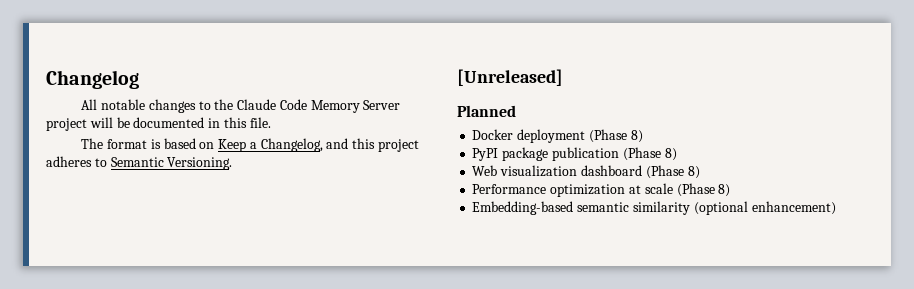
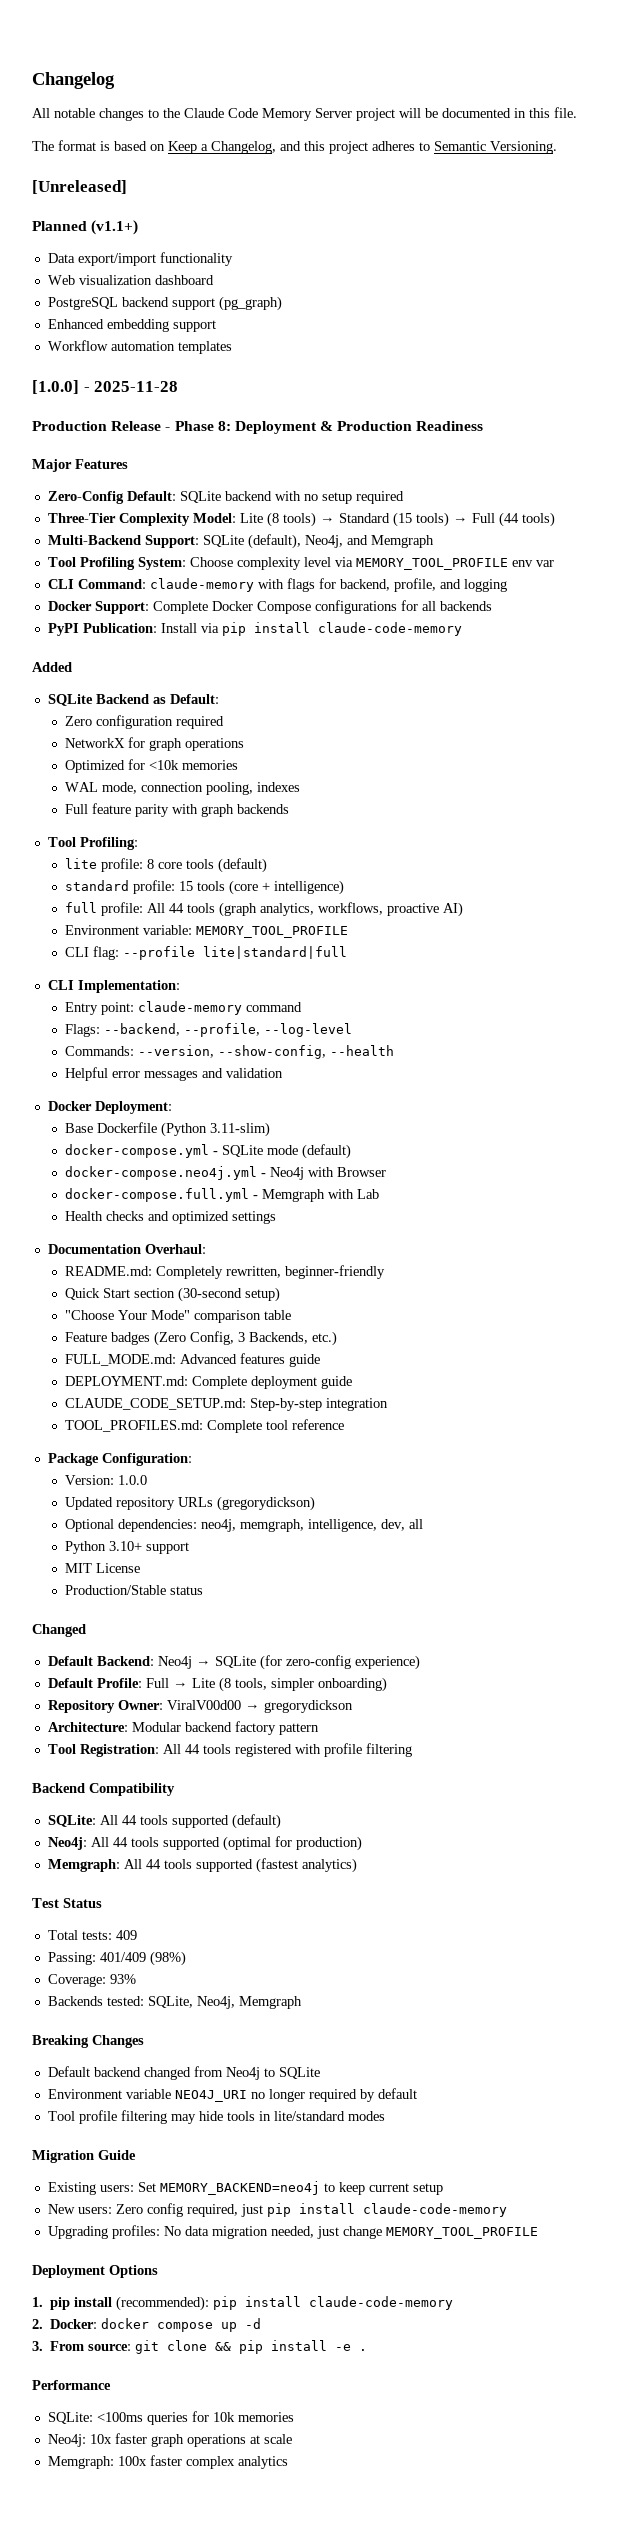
[472,129,643,143] [472,147,677,161] [472,165,700,179] [472,183,731,197] [472,201,836,215] // Docker deployment (Phase 8) // PyPI package publication (Phase 8) // Web visualization dashboard (Phase 8) // Performance optimization at scale (Phase 8) // Embedding-based semantic similarity (optional enhancement) -> [91,220,139,235] [47,252,233,266] [47,275,214,285] [47,296,282,311] [47,319,216,332] [47,340,232,354] [32,380,179,394] [32,421,484,434] [32,459,128,472] [47,491,404,504] [47,512,555,527] [47,534,434,549] [47,557,554,570] [47,578,507,592] [47,600,492,614] [47,622,462,636] [32,662,72,672] [47,694,219,706] [65,715,225,729] [65,737,245,751] [65,759,239,773] [65,782,301,795] [65,803,290,817] [47,837,138,850] [65,858,268,873] [65,880,345,895] [65,902,464,917] [65,925,349,938] [65,946,348,960] [47,980,180,993] [65,1001,303,1015] [65,1023,353,1037] [65,1045,395,1059] [65,1067,284,1081] [47,1101,172,1114] [65,1122,271,1137] [65,1144,352,1159] [65,1166,387,1180] [65,1188,380,1202] [65,1211,277,1224] [47,1244,206,1254] [65,1265,386,1279] [65,1287,281,1302] [65,1310,292,1323] [65,1331,338,1346] [65,1353,321,1367] [65,1376,353,1389] [65,1398,389,1411] [65,1419,345,1433] [47,1453,192,1466] [65,1475,148,1485] [65,1496,316,1511] [65,1519,424,1532] [65,1541,190,1554] [65,1563,141,1573] [65,1585,204,1595] [32,1624,86,1637] [47,1655,420,1670] [47,1677,387,1692] [47,1700,353,1713] [47,1721,319,1735] [47,1743,412,1757] [32,1783,175,1796] [47,1814,281,1829] [47,1836,362,1851] [47,1858,357,1873] [32,1898,102,1908] [47,1930,137,1940] [47,1951,186,1966] [47,1974,136,1987] [47,1996,302,2009] [32,2035,144,2048] [47,2066,320,2080] [47,2088,417,2102] [47,2110,385,2124] [32,2150,136,2163] [47,2181,443,2195] [47,2203,507,2217] [47,2225,538,2239] [32,2265,158,2278] [32,2296,454,2311] [32,2318,262,2332] [32,2340,368,2354] [32,2380,111,2390] [47,2411,294,2425] [47,2433,292,2447] [47,2455,288,2469] (v1.1+) // Data export/import functionality // Web visualization dashboard // PostgreSQL backend support (pg_graph) // Enhanced embedding support // Workflow automation templates // [1.0.0] - 2025-11-28 // Production Release - Phase 8: Deployment & Production Readiness // Major Features // Zero-Config Default: SQLite backend with no setup required // Three-Tier Complexity Model: Lite (8 tools) → Standard (15 tools) → Full (44 tools) // Multi-Backend Support: SQLite (default), Neo4j, and Memgraph // Tool Profiling System: Choose complexity level via MEMORY_TOOL_PROFILE env var // CLI Command: claude-memory with flags for backend, profile, and logging // Docker Support: Complete Docker Compose configurations for all backends // PyPI Publication: Install via pip install claude-code-memory // Added // SQLite Backend as Default: // Zero configuration required // NetworkX for graph operations // Optimized for <10k memories // WAL mode, connection pooling, indexes // Full feature parity with graph backends // Tool Profiling: // lite profile: 8 core tools (default) // standard profile: 15 tools (core + intelligence) // full profile: All 44 tools (graph analytics, workflows, proactive AI) // Environment variable: MEMORY_TOOL_PROFILE // CLI flag: --profile lite|standard|full // CLI Implementation: // Entry point: claude-memory command // Flags: --backend, --profile, --log-level // Commands: --version, --show-config, --health // Helpful error messages and validation // Docker Deployment: // Base Dockerfile (Python 3.11-slim) // docker-compose.yml - SQLite mode (default) // docker-compose.neo4j.yml - Neo4j with Browser // docker-compose.full.yml - Memgraph with Lab // Health checks and optimized settings // Documentation Overhaul: // README.md: Completely rewritten, beginner-friendly // Quick Start section (30-second setup) // "Choose Your Mode" comparison table // Feature badges (Zero Config, 3 Backends, etc.) // FULL_MODE.md: Advanced features guide // DEPLOYMENT.md: Complete deployment guide // CLAUDE_CODE_SETUP.md: Step-by-step integration // TOOL_PROFILES.md: Complete tool reference // Package Configuration: // Version: 1.0.0 // Updated repository URLs (gregorydickson) // Optional dependencies: neo4j, memgraph, intelligence, dev, all // Python 3.10+ support // MIT License // Production/Stable status // Changed // Default Backend: Neo4j → SQLite (for zero-config experience) // Default Profile: Full → Lite (8 tools, simpler onboarding) // Repository Owner: ViralV00d00 → gregorydickson // Architecture: Modular backend factory pattern // Tool Registration: All 44 tools registered with profile filtering // Backend Compatibility // SQLite: All 44 tools supported (default) // Neo4j: All 44 tools supported (optimal for production) // Memgraph: All 44 tools supported (fastest analytics) // Test Status // Total tests: 409 // Passing: 401/409 (98%) // Coverage: 93% // Backends tested: SQLite, Neo4j, Memgraph // Breaking Changes // Default backend changed from Neo4j to SQLite // Environment variable NEO4J_URI no longer required by default // Tool profile filtering may hide tools in lite/standard modes // Migration Guide // Existing users: Set MEMORY_BACKEND=neo4j to keep current setup // New users: Zero config required, just pip install claude-code-memory // Upgrading profiles: No data migration needed, just change MEMORY_TOOL_PROFILE // Deployment Options // 1. pip install (recommended): pip install claude-code-memory // 2. Docker: docker compose up -d // 3. From source: git clone && pip install -e . // Performance // SQLite: <100ms queries for 10k memories // Neo4j: 10x faster graph operations at scale // Memgraph: 100x faster complex analytics

